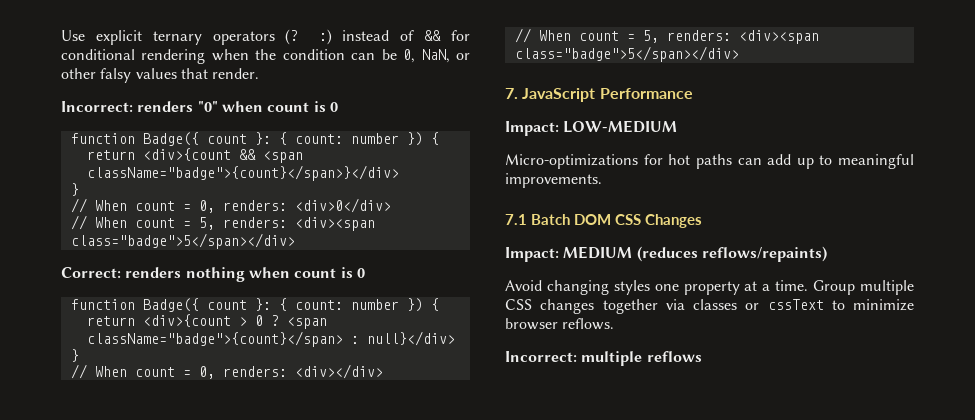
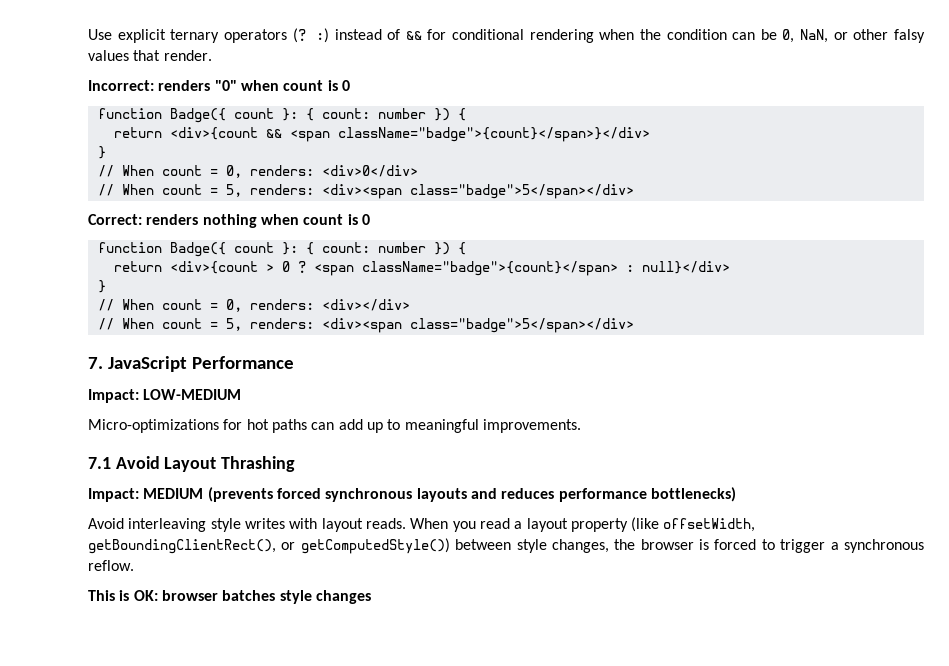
[531,214,703,228] [505,246,827,262] [505,280,914,295] [505,299,914,314] [505,318,615,330] [505,351,702,366] Batch DOM CSS Changes // Impact: MEDIUM (reduces reflows/repaints) // Avoid changing styles one property at a time. Group multiple CSS changes together via classes or cssText to minimize browser reflows. // Incorrect: multiple reflows -> [115,456,296,472] [88,487,736,502] [88,517,756,532] [88,538,924,554] [88,560,134,571] [88,590,371,604] Avoid Layout Thrashing // Impact: MEDIUM (prevents forced synchronous layouts and reduces performance bottlenecks) // Avoid interleaving style writes with layout reads. When you read a layout property (like offsetWidth, getBoundingClientRect(), or getComputedStyle()) between style changes, the browser is forced to trigger a synchronous reflow. // This is OK: browser batches style changes

